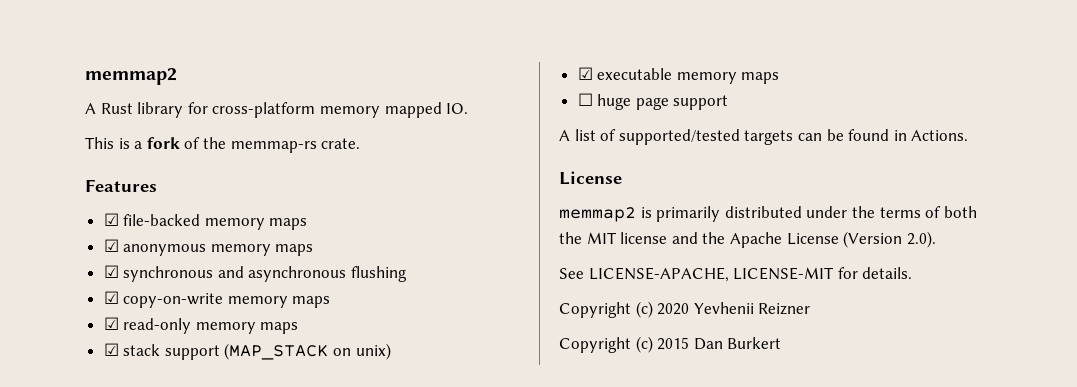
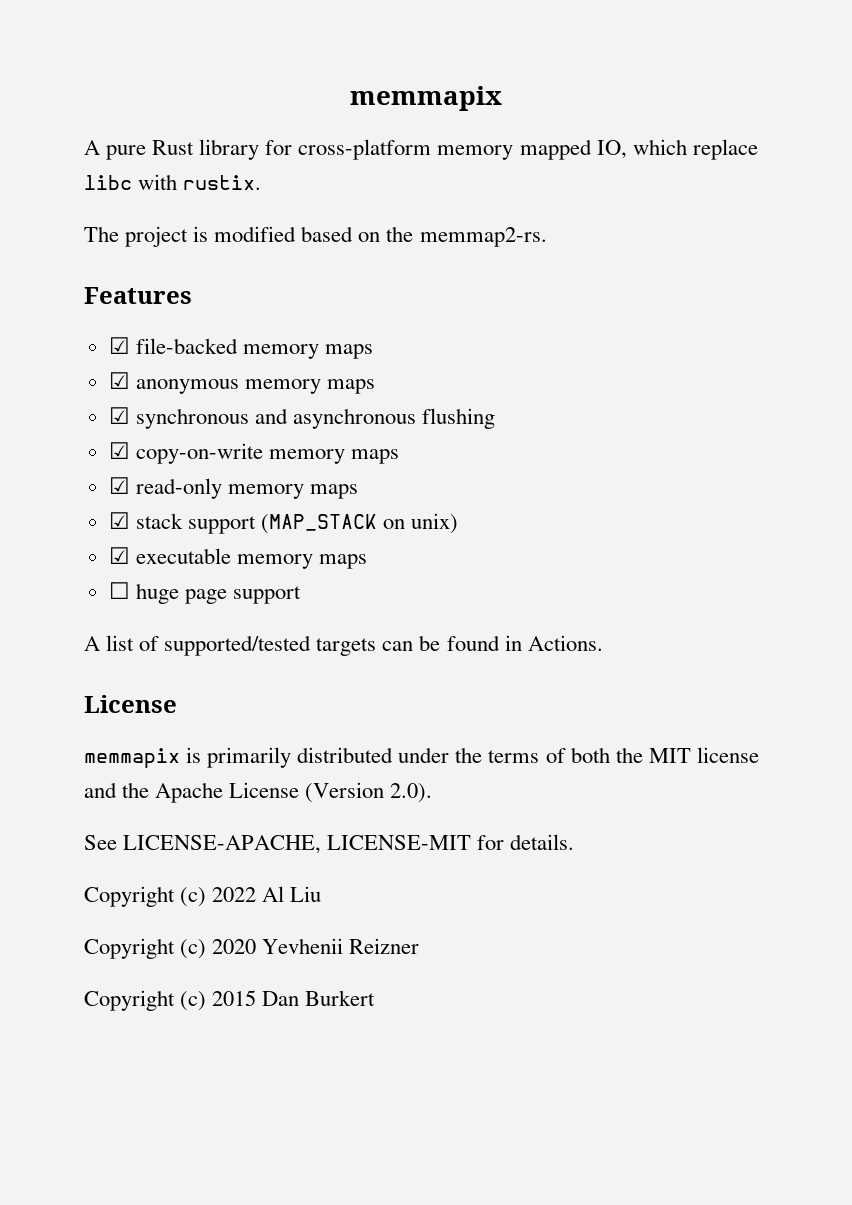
[85,68,177,85] [85,103,96,114] memmap2 // A -> [350,86,502,111] [84,140,147,160] memmapix // A pure
[446,103,469,114] [85,137,361,153] IO. // This is a fork of the memmap-rs crate. -> [596,139,758,160] [84,174,262,190] [84,226,547,247] IO, which replace libc with rustix. // The project is modified based on the memmap2-rs.
[559,207,636,222] memmap2 -> [84,748,180,768] memmapix
(913, 273) none -> [84,886,322,907] // Copyright (c) 2022 Al Liu

